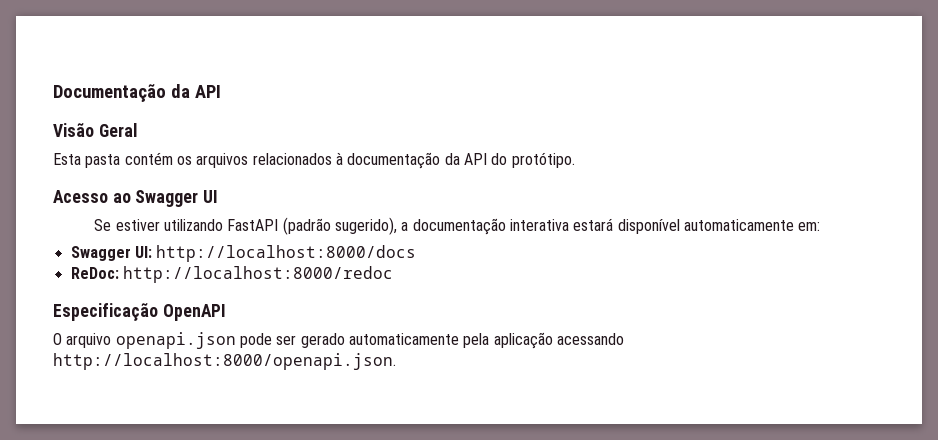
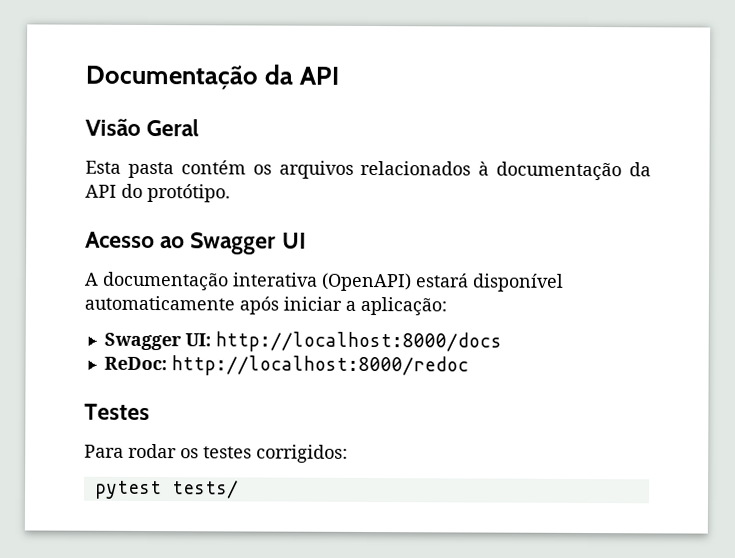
[94,217,409,235] Se estiver utilizando FastAPI (padrão sugerido), a -> [84,272,99,286] A
(570, 225) none -> [321,272,412,292] (OpenAPI)
[798,222,821,231] em: -> [239,296,447,316] após iniciar a aplicação:
[53,303,226,321] [53,332,624,349] [53,353,396,370] Especificação OpenAPI // O arquivo openapi.json pode ser gerado automaticamente pela aplicação acessando http://localhost:8000/openapi.json. -> [84,403,150,421] [84,443,348,463] [93,480,239,500] Testes // Para rodar os testes corrigidos: // pytest tests/

